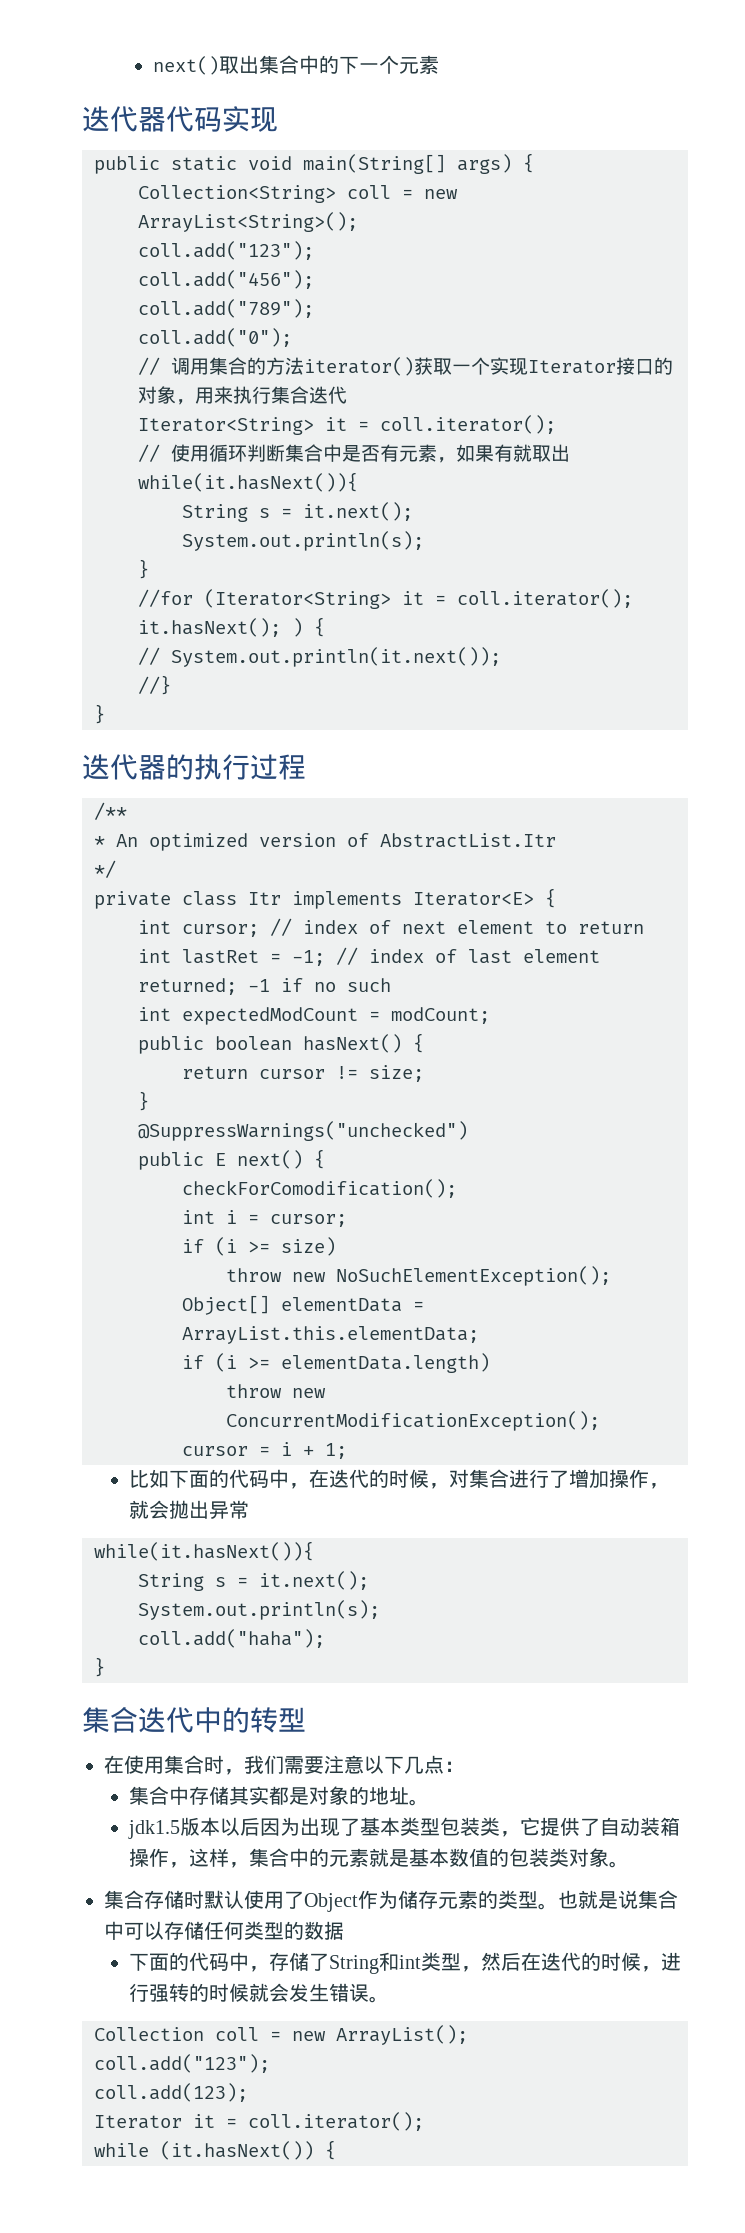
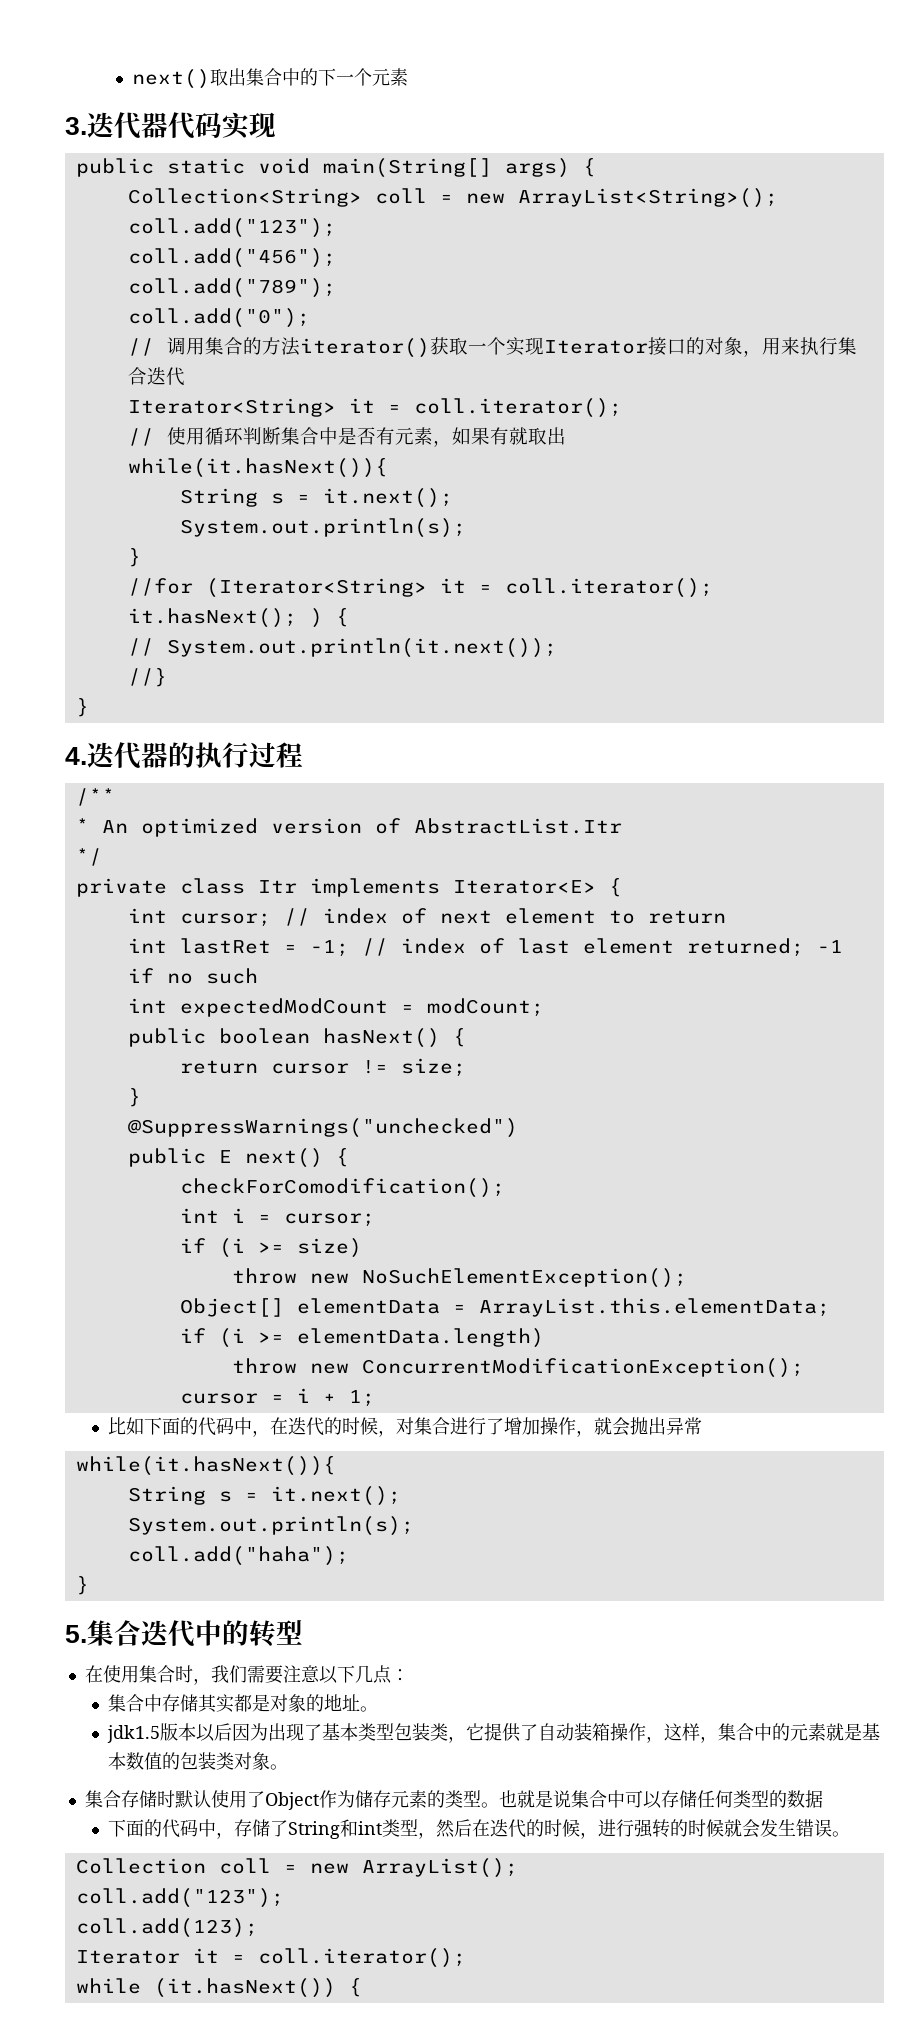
(440, 64) none -> [65,117,87,135] 3.
(105, 714) none -> [65,747,87,765] 4.
(105, 1667) none -> [65,1625,87,1643] 5.

